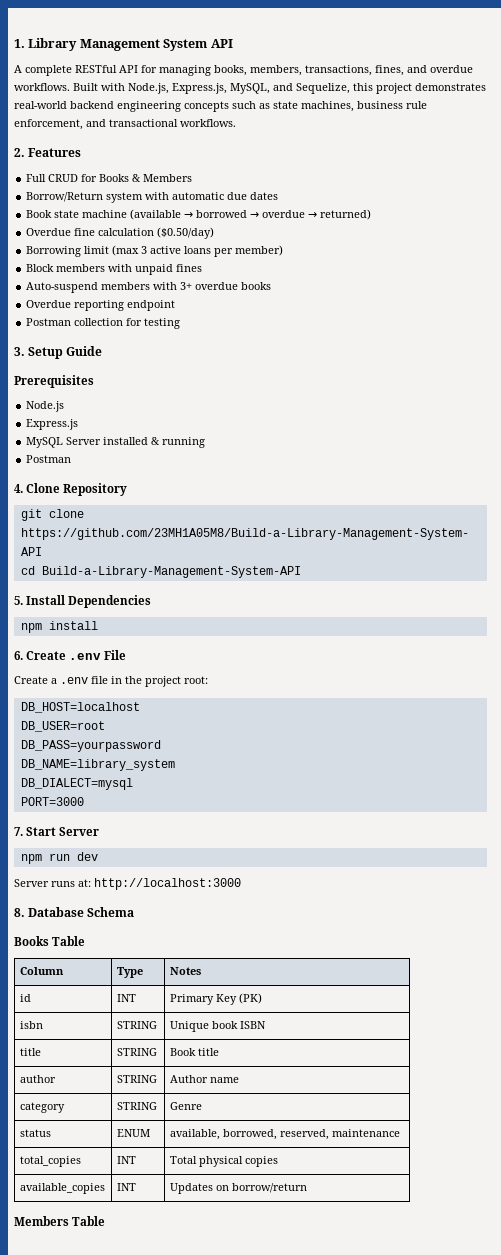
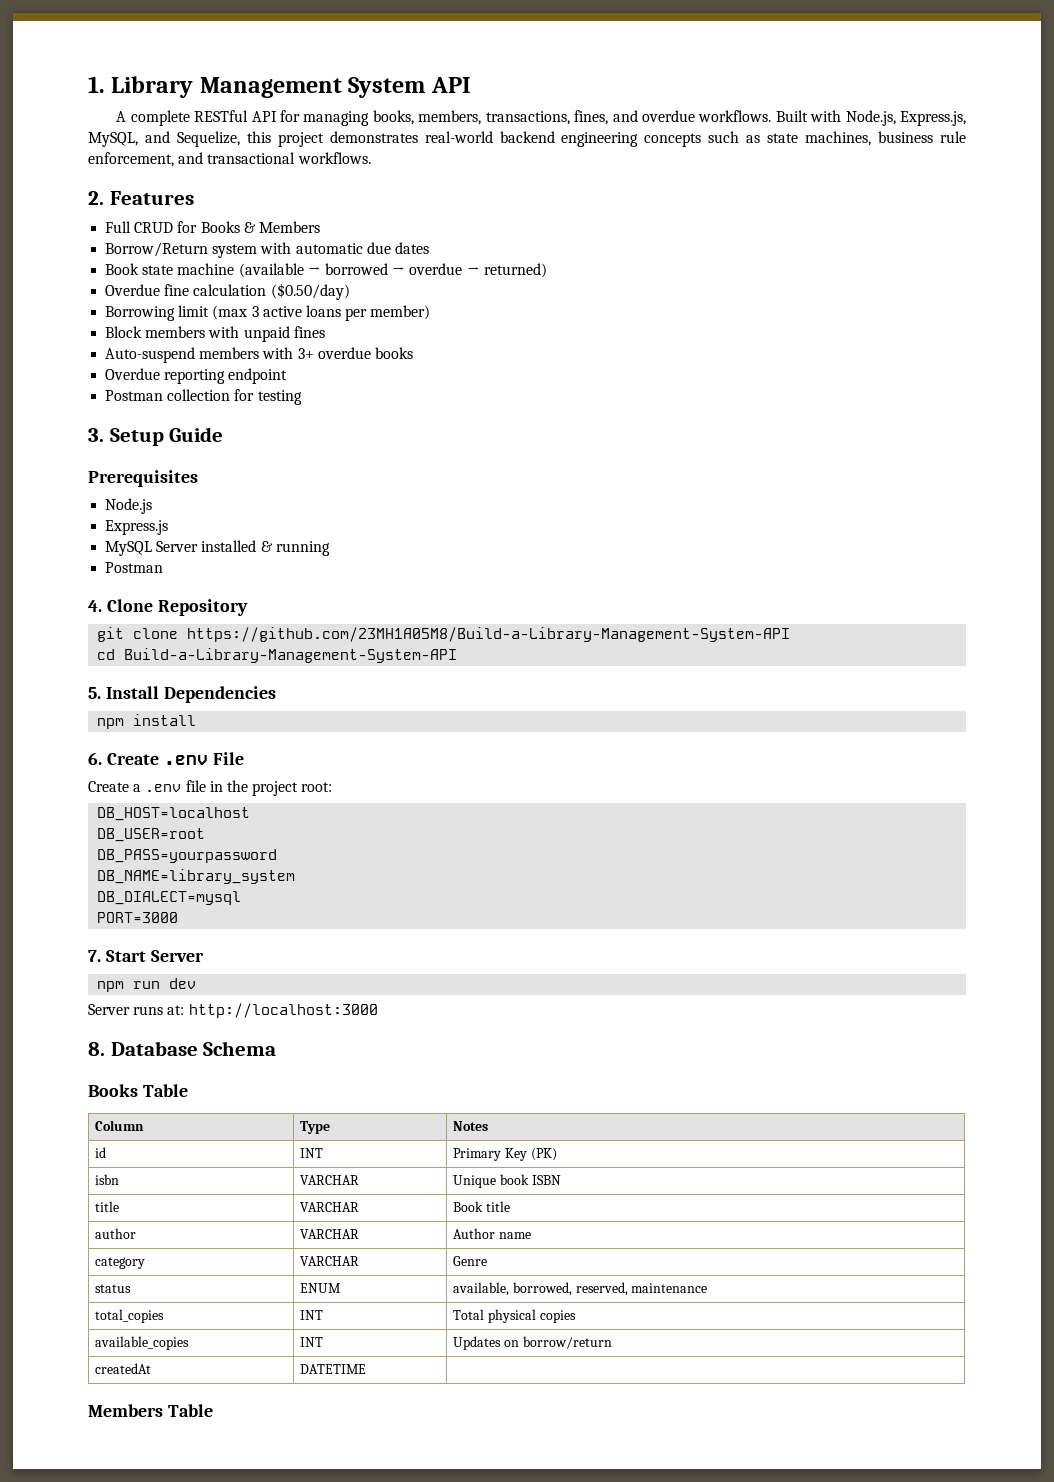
[116,1021,157,1029] STRING -> [299,1175,359,1185] VARCHAR
[116,1048,157,1056] STRING -> [299,1202,359,1212] VARCHAR
[116,1075,157,1083] STRING -> [299,1229,359,1239] VARCHAR
[116,1102,157,1110] STRING -> [299,1256,359,1266] VARCHAR
(307, 1188) none -> [94,1363,151,1374] [299,1364,366,1374] // createdAt | DATETIME |

